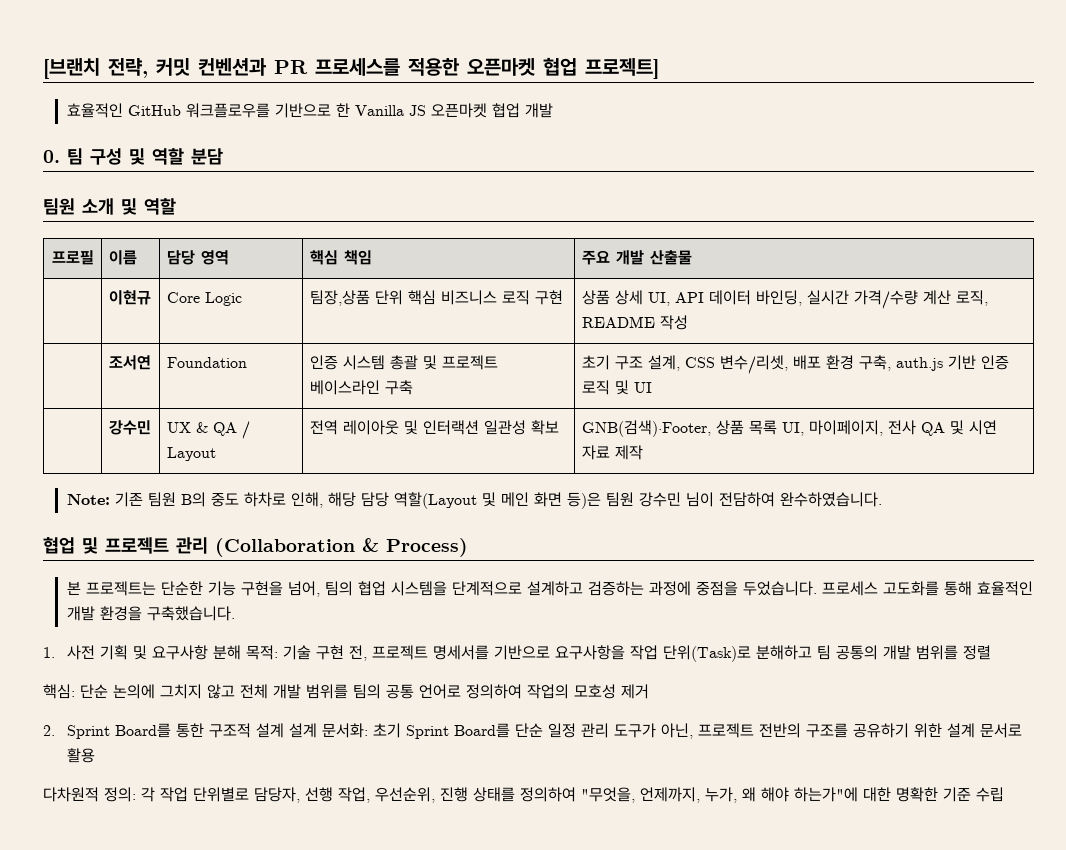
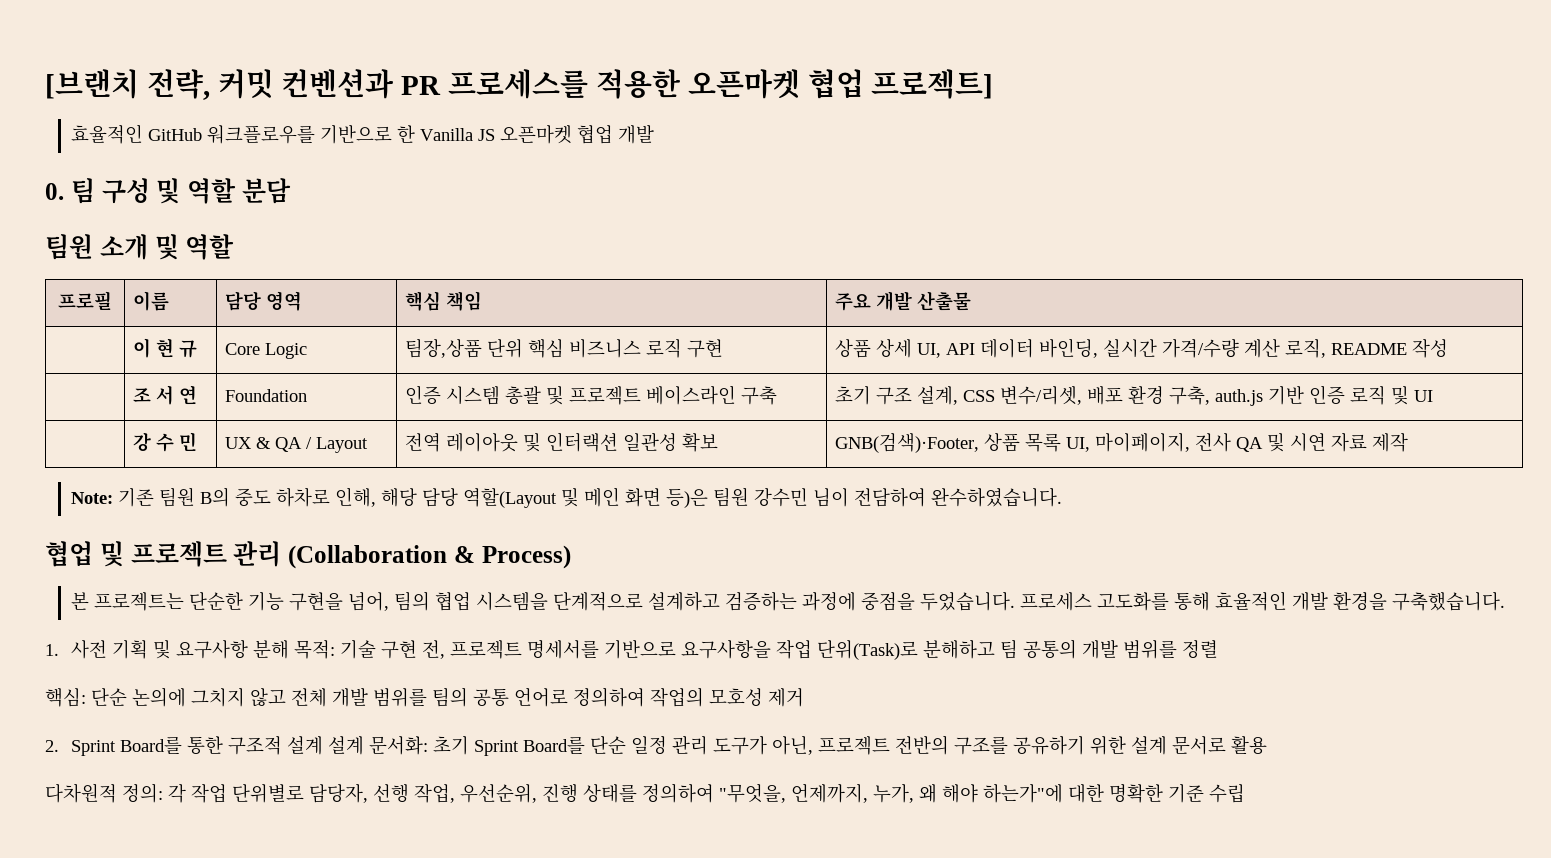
[108,290,151,305] 이현규 -> [133,338,198,358] 이 현 규
[108,355,151,370] 조서연 -> [133,385,198,405] 조 서 연
[108,420,151,435] 강수민 -> [133,432,198,452] 강 수 민

